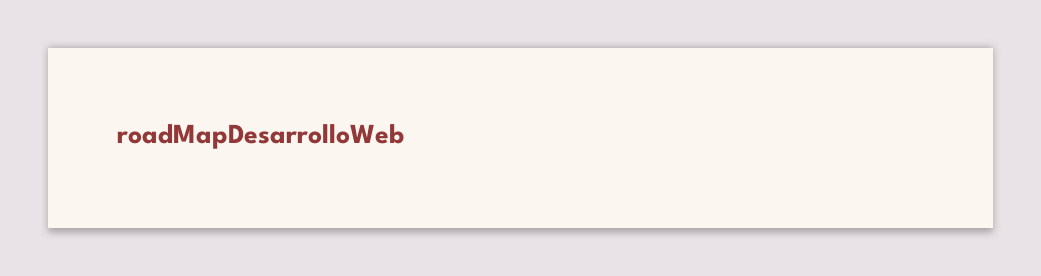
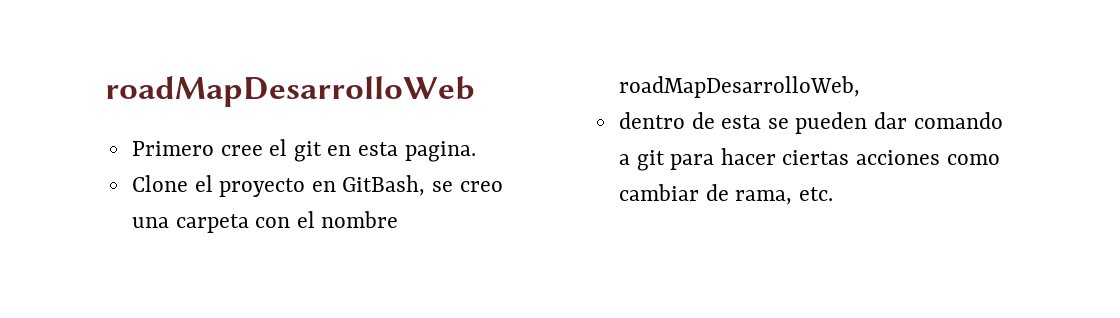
(404, 136) none -> [131,139,476,162] [131,175,503,197] [131,211,399,233] [618,76,860,98] [618,112,1003,134] [618,148,1000,171] [618,184,833,205] // Primero cree el git en esta pagina. // Clone el proyecto en GitBash, se creo una carpeta con el nombre roadMapDesarrolloWeb, // dentro de esta se pueden dar comando a git para hacer ciertas acciones como cambiar de rama, etc.

